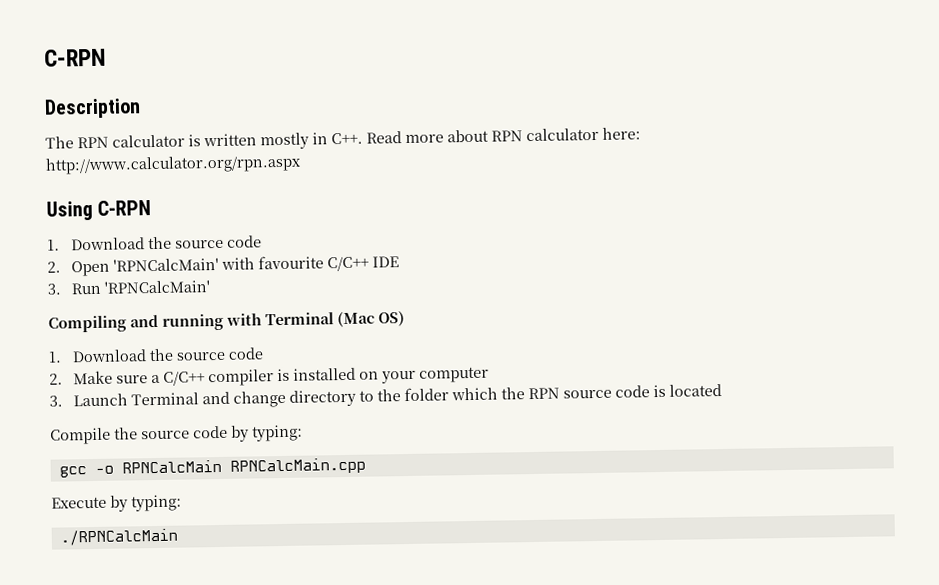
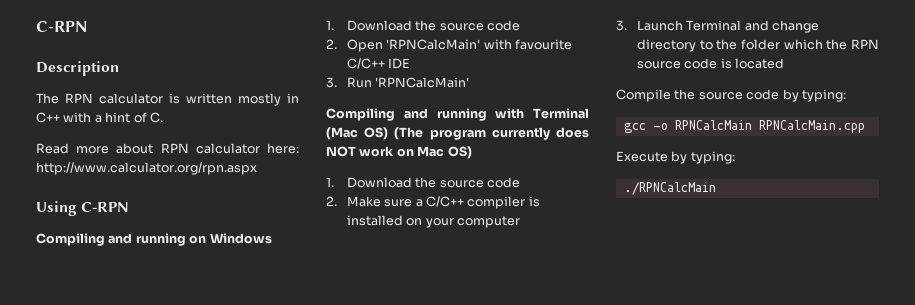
[331,132,363,145] C++. -> [36,112,163,123] C++ with a hint of C. //
(152, 208) none -> [36,233,272,246] // Compiling and running on Windows
(405, 319) none -> [394,127,589,140] [326,146,472,159] (The program currently does NOT work on Mac OS)

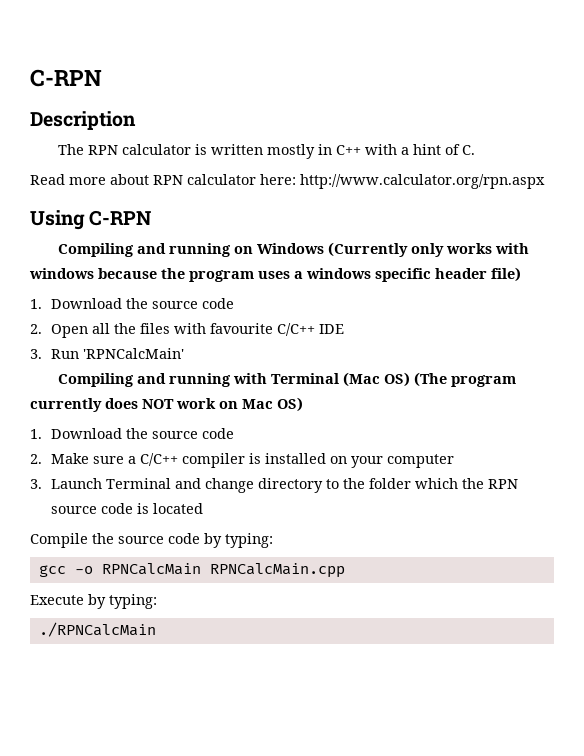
(272, 238) none -> [327,242,529,257] [29,267,521,282] (Currently only works with windows because the program uses a windows specific header file)
[386,39,481,50] 'RPNCalcMain' -> [91,323,170,334] all the files

